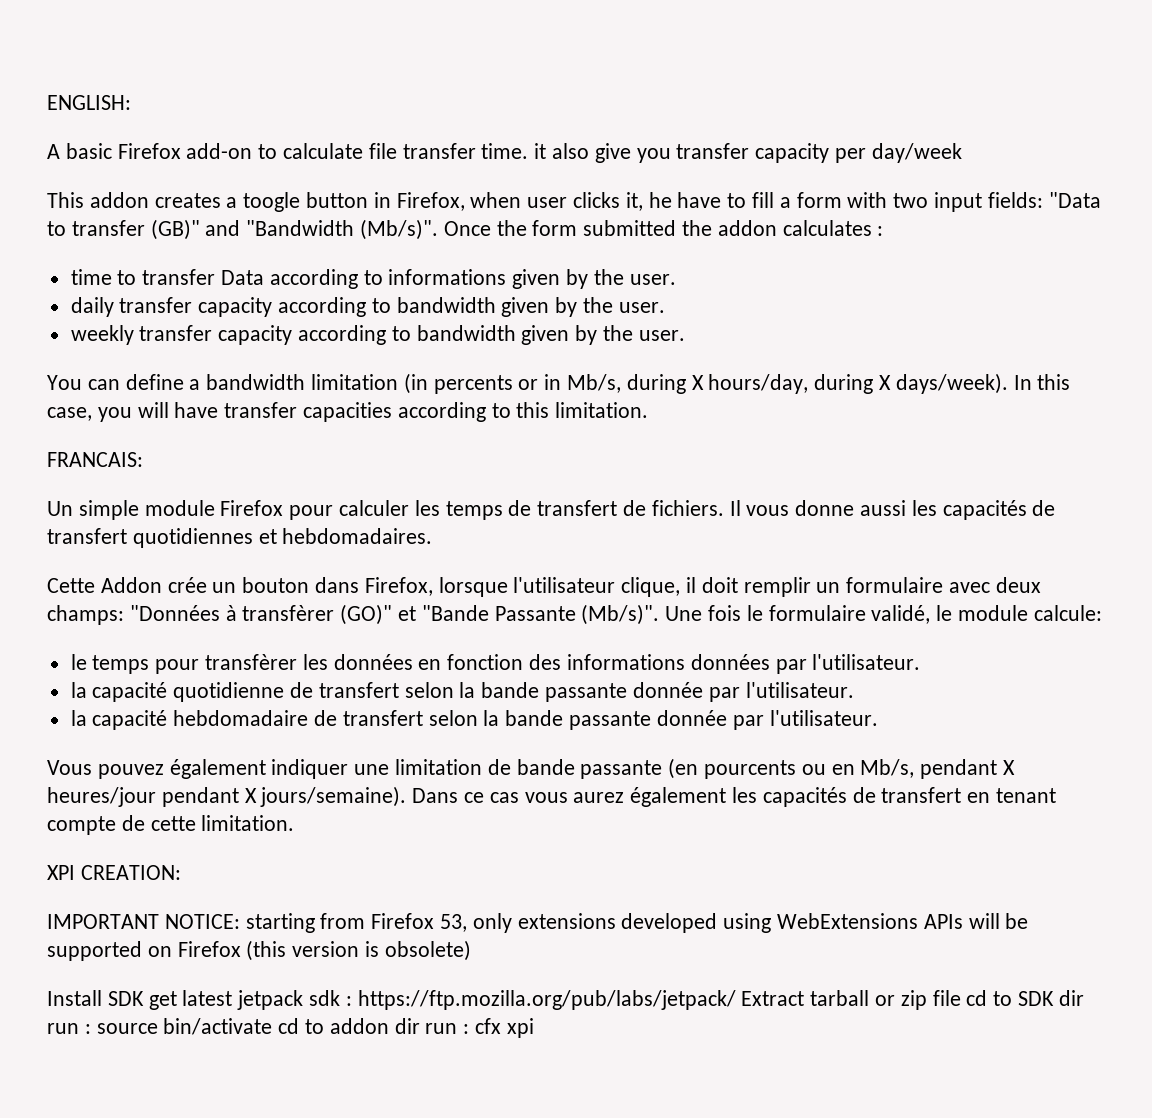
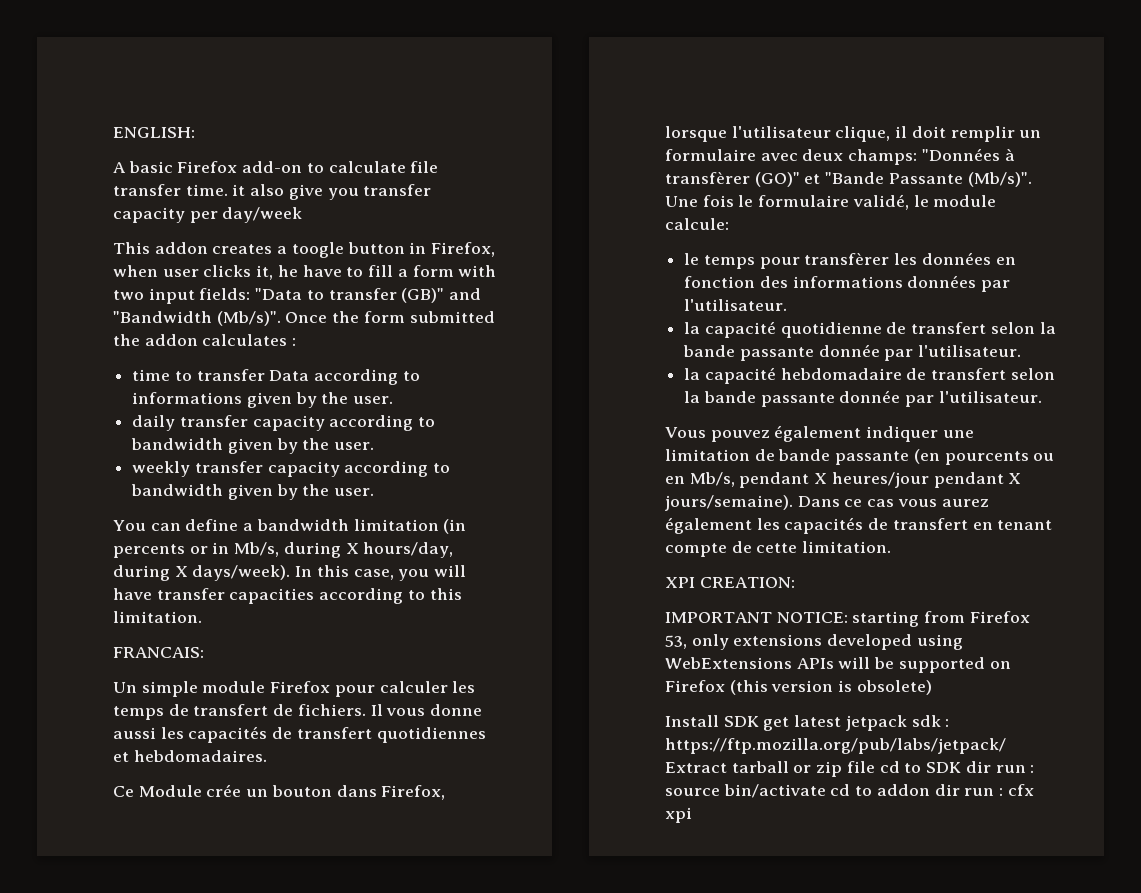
[47,577,162,593] Cette Addon -> [113,785,202,797] Ce Module

